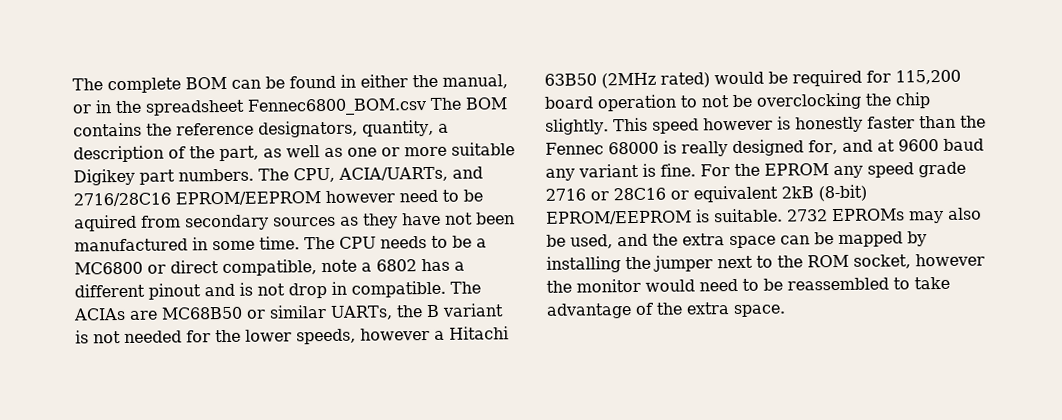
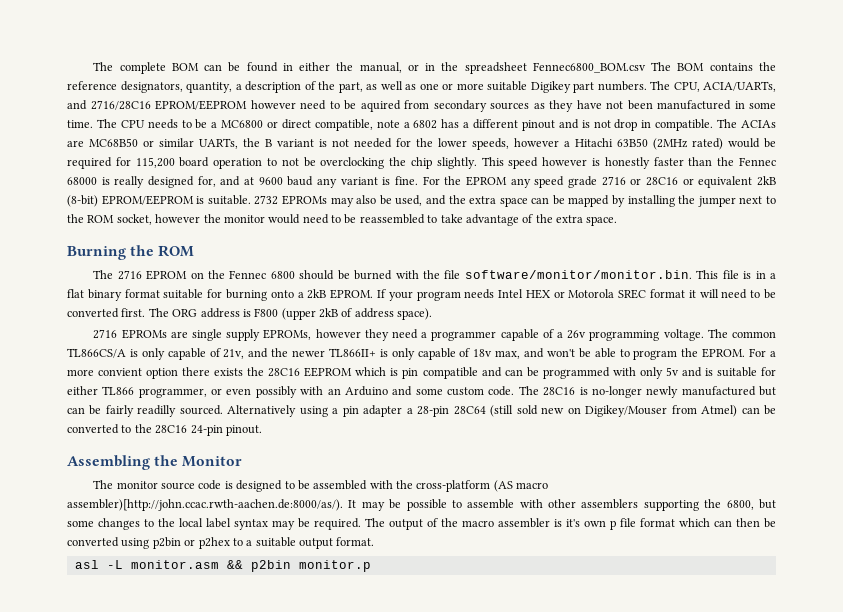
(786, 311) none -> [67,245,195,260] [93,270,777,280] [67,289,776,301] [67,308,433,320] [93,329,776,341] [67,348,776,360] [67,367,776,379] [67,386,776,398] [67,405,777,417] [67,424,262,436] [67,455,243,470] [93,480,549,492] [67,499,776,511] [67,518,776,530] [67,537,375,549] [74,560,371,572] // Burning the ROM // The 2716 EPROM on the Fennec 6800 should be burned with the file software/monitor/monitor.bin. This file is in a flat binary format suitable for burning onto a 2kB EPROM. If your program needs Intel HEX or Motorola SREC format it will need to be converted first. The ORG address is F800 (upper 2kB of address space). // 2716 EPROMs are single supply EPROMs, however they need a programmer capable of a 26v programming voltage. The common TL866CS/A is only capable of 21v, and the newer TL866II+ is only capable of 18v max, and won't be able to program the EPROM. For a more convient option there exists the 28C16 EEPROM which is pin compatible and can be programmed with only 5v and is suitable for either TL866 programmer, or even possibly with an Arduino and some custom code. The 28C16 is no-longer newly manufactured but can be fairly readilly sourced. Alternatively using a pin adapter a 28-pin 28C64 (still sold new on Digikey/Mouser from Atmel) can be converted to the 28C16 24-pin pinout. // Assembling the Monitor // The monitor source code is designed to be assembled with the cross-platform (AS macro assembler)[http://john.ccac.rwth-aachen.de:8000/as/). It may be possible to assemble with other assemblers supporting the 6800, but some changes to the local label syntax may be required. The output of the macro assembler is it's own p file format which can then be converted using p2bin or p2hex to a suitable output format. // asl -L monitor.asm && p2bin monitor.p

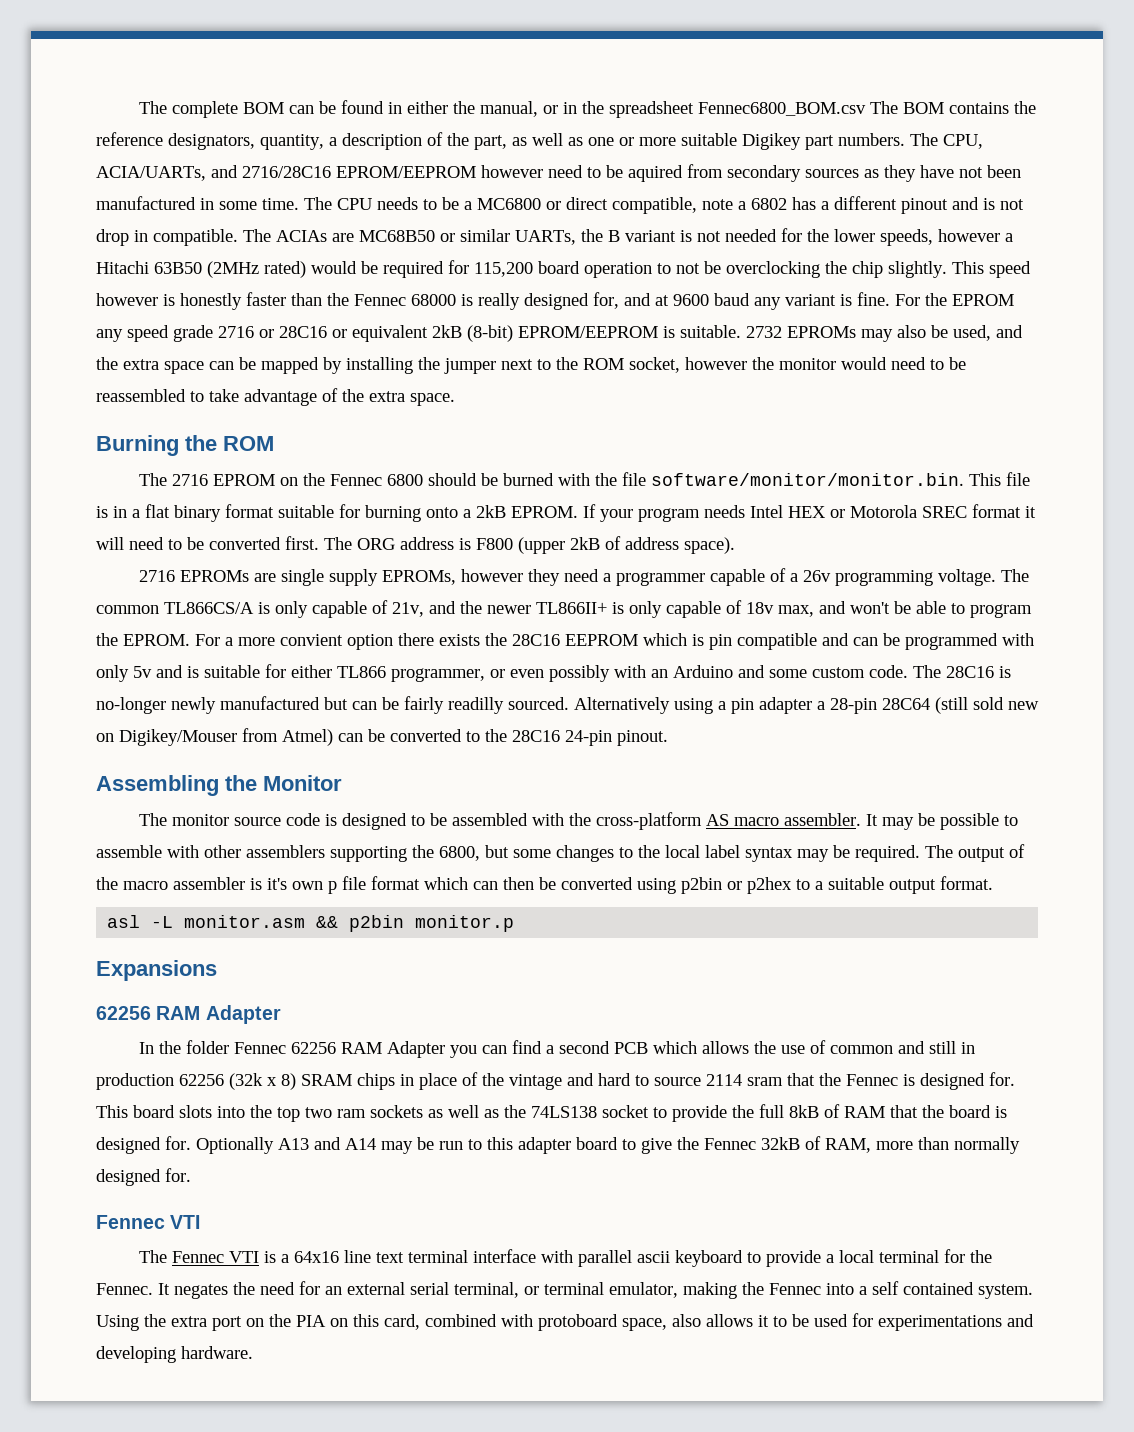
[493,480,549,492] [67,499,343,511] (AS macro assembler)[http://john.ccac.rwth-aachen.de:8000/as/). -> [706,813,862,826] AS macro assembler.
(371, 566) none -> [96,960,217,981] [96,1005,281,1024] [139,1040,976,1058] [96,1072,1015,1090] [96,1104,1007,1122] [96,1136,1020,1154] [96,1168,191,1186] [96,1215,201,1229] [139,1249,993,1267] [96,1281,1033,1299] [96,1313,1034,1331] [96,1346,253,1363] // Expansions // 62256 RAM Adapter // In the folder Fennec 62256 RAM Adapter you can find a second PCB which allows the use of common and still in production 62256 (32k x 8) SRAM chips in place of the vintage and hard to source 2114 sram that the Fennec is designed for. This board slots into the top two ram sockets as well as the 74LS138 socket to provide the full 8kB of RAM that the board is designed for. Optionally A13 and A14 may be run to this adapter board to give the Fennec 32kB of RAM, more than normally designed for. // Fennec VTI // The Fennec VTI is a 64x16 line text terminal interface with parallel ascii keyboard to provide a local terminal for the Fennec. It negates the need for an external serial terminal, or terminal emulator, making the Fennec into a self contained system. Using the extra port on the PIA on this card, combined with protoboard space, also allows it to be used for experimentations and developing hardware.

